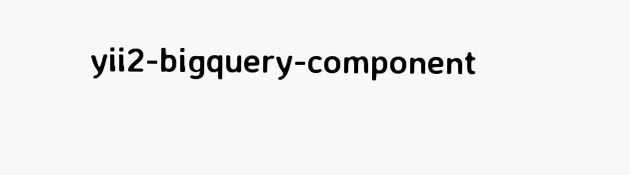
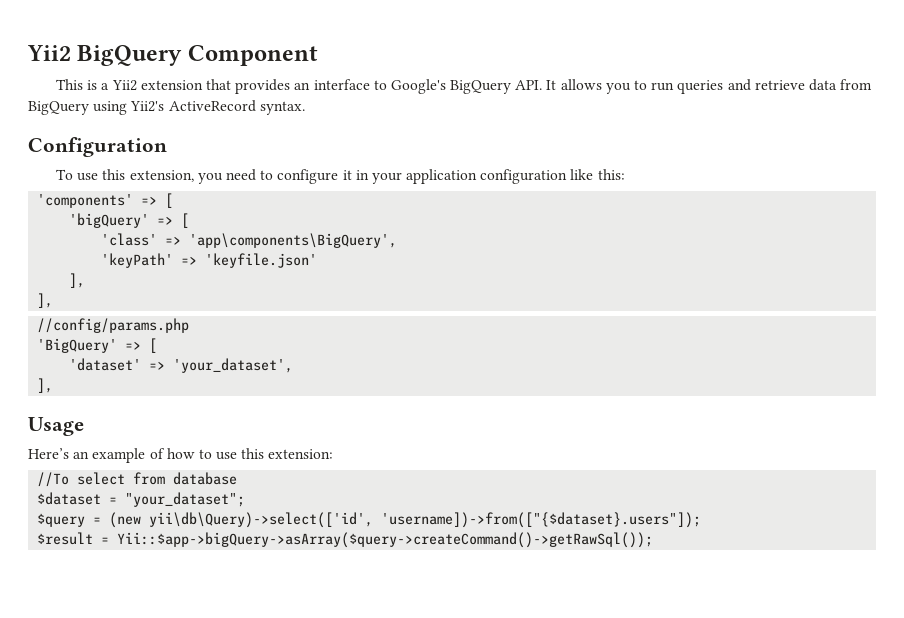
[90,47,477,82] yii2-bigquery-component -> [27,45,318,66] [56,79,873,94] [28,100,305,115] [28,137,167,157] [56,169,625,184] [37,193,174,208] [69,213,190,228] [101,233,398,248] [101,253,318,268] [69,273,86,288] [37,293,54,308] [37,318,190,333] [37,338,158,353] [69,358,294,373] [37,378,54,393] [28,417,84,436] [28,448,334,463] [37,472,238,487] [37,492,246,507] [37,512,702,528] [37,532,654,548] Yii2 BigQuery Component // This is a Yii2 extension that provides an interface to Google's BigQuery API. It allows you to run queries and retrieve data from BigQuery using Yii2's ActiveRecord syntax. // Configuration // To use this extension, you need to configure it in your application configuration like this: // 'components' => [ // 'bigQuery' => [ // 'class' => 'app\components\BigQuery', // 'keyPath' => 'keyfile.json' // ], // ], // //config/params.php // 'BigQuery' => [ // 'dataset' => 'your_dataset', // ], // Usage // Here’s an example of how to use this extension: // //To select from database // $dataset = "your_dataset"; // $query = (new yii\db\Query)->select(['id', 'username])->from(["{$dataset}.users"]); // $result = Yii::$app->bigQuery->asArray($query->createCommand()->getRawSql());

